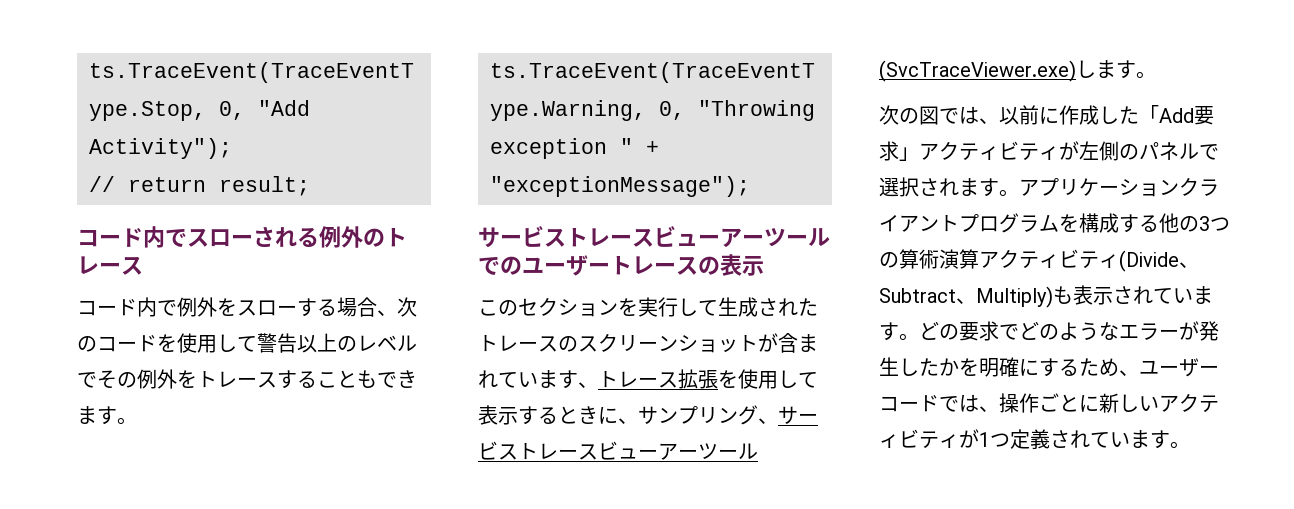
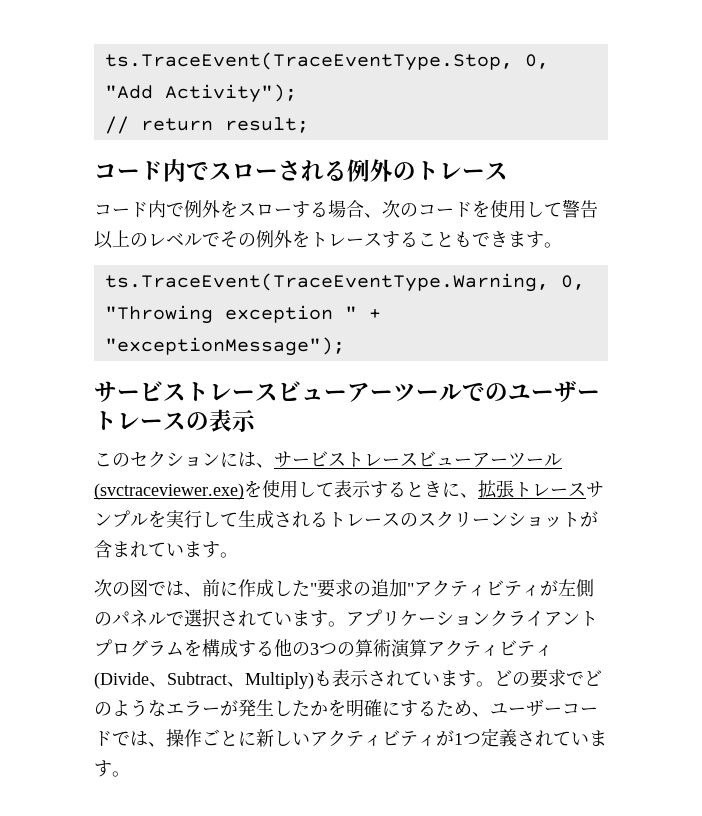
(618, 307) none -> [220,451,562,468] [94,480,604,500] [94,510,148,528] には、サービストレースビューアーツール(svctraceviewer.exe)を使用して表示するときに、拡張トレースサンプル
[798,298,818,316] た -> [310,512,328,527] る
[578,369,818,389] [478,405,818,425] [478,441,758,460] [879,60,1136,82] 、トレース拡張を使用して表示するときに、サンプリング、サービストレースビューアーツール(SvcTraceViewer.exe)します -> (220, 549) none
[999,107,1019,125] 以 -> (202, 594) none
[1139,105,1214,125] [879,141,919,161] 「Add要求」 -> [310,579,414,598] "要求の追加"
(959, 187) none -> [256,611,292,626] てい

